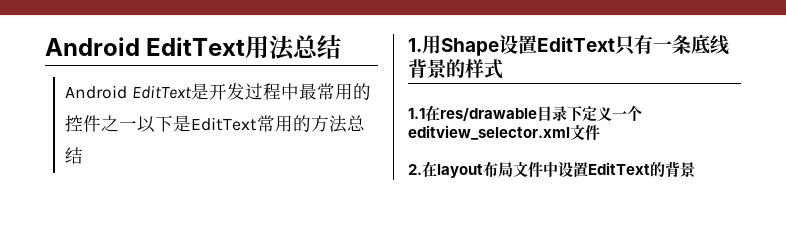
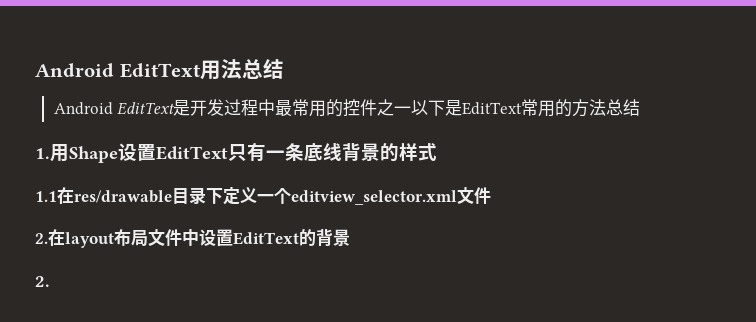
(696, 170) none -> [35,276,50,287] // 2.

